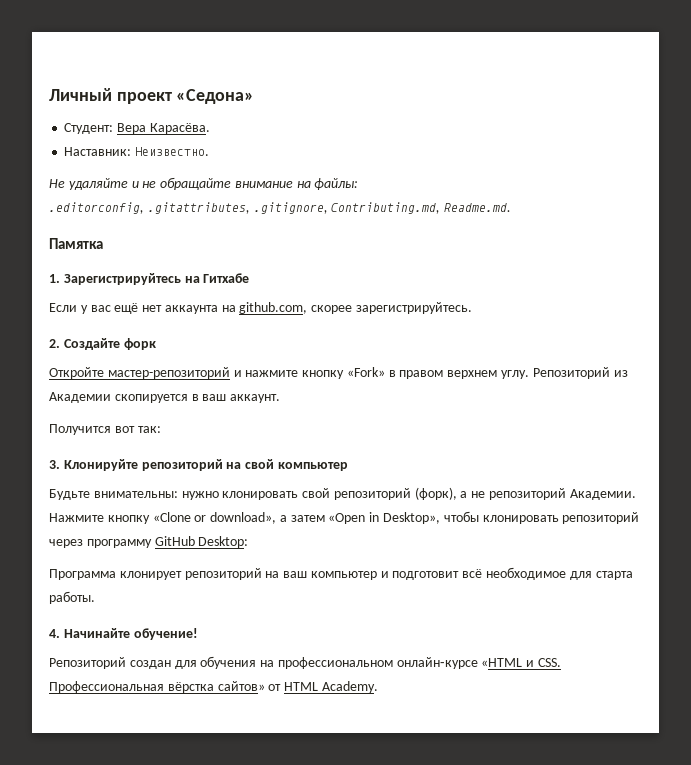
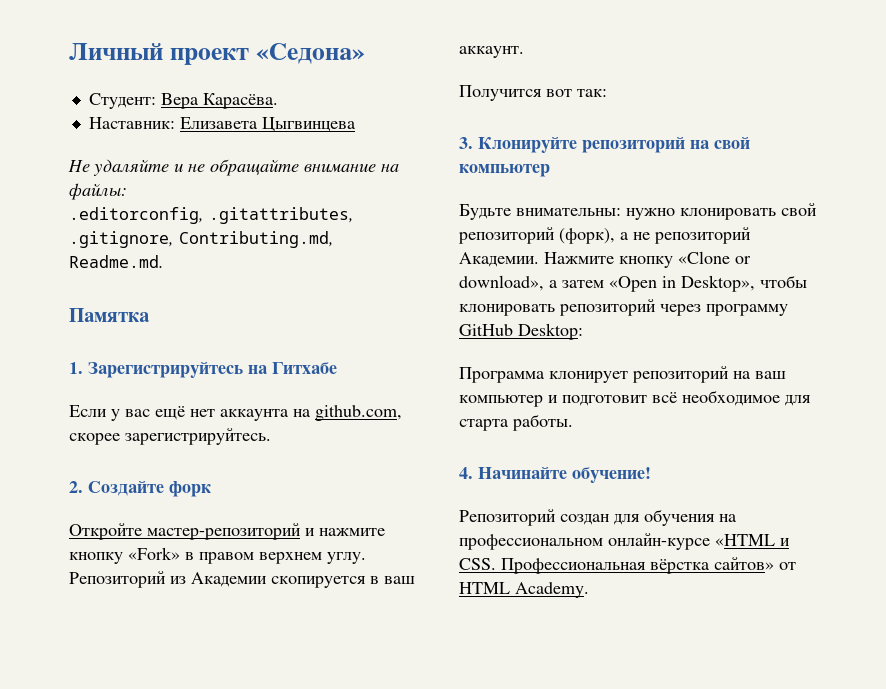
[135,147,210,156] Неизвестно. -> [179,117,356,132] Елизавета Цыгвинцева

